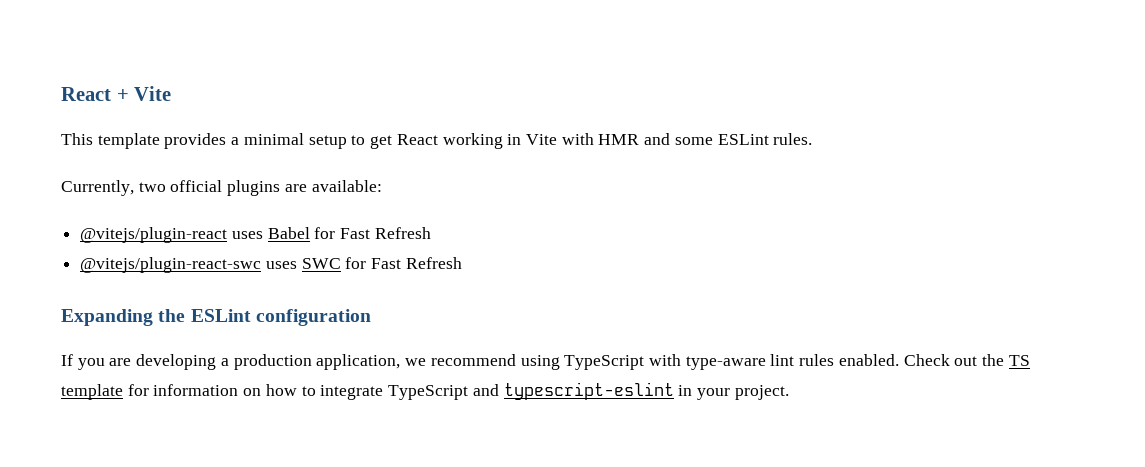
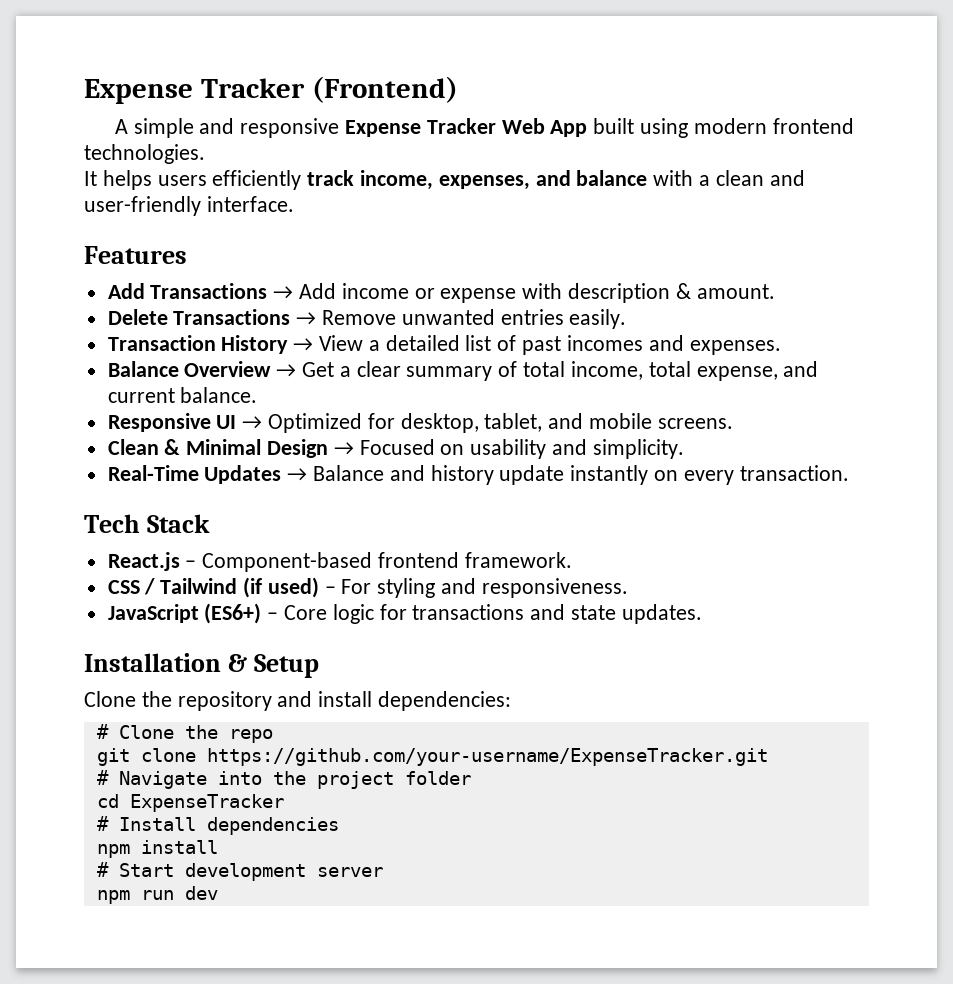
[61,86,172,101] [61,133,813,149] [61,180,382,196] [80,227,431,243] [80,257,462,273] [61,309,371,326] [61,354,1030,370] [61,382,789,400] React + Vite // This template provides a minimal setup to get React working in Vite with HMR and some ESLint rules. // Currently, two official plugins are available: // @vitejs/plugin-react uses Babel for Fast Refresh // @vitejs/plugin-react-swc uses SWC for Fast Refresh // Expanding the ESLint configuration // If you are developing a production application, we recommend using TypeScript with type-aware lint rules enabled. Check out the TS template for information on how to integrate TypeScript and typescript-eslint in your project. -> [84,76,458,104] [114,118,854,138] [84,144,205,164] [84,170,805,190] [84,196,294,216] [84,246,187,264] [107,283,775,303] [107,309,627,329] [107,335,781,355] [107,361,819,381] [107,387,258,403] [107,413,733,433] [107,439,684,459] [107,465,849,485] [84,514,211,533] [107,552,572,572] [107,577,628,598] [107,603,702,624] [84,653,320,678] [84,691,512,711] [96,724,273,743] [96,748,768,766] [96,770,471,789] [96,794,284,812] [96,816,339,835] [96,840,218,858] [96,862,383,881] [96,886,218,904] Expense Tracker (Frontend) // A simple and responsive Expense Tracker Web App built using modern frontend technologies. // It helps users efficiently track income, expenses, and balance with a clean and user-friendly interface. // Features // Add Transactions → Add income or expense with description & amount. // Delete Transactions → Remove unwanted entries easily. // Transaction History → View a detailed list of past incomes and expenses. // Balance Overview → Get a clear summary of total income, total expense, and current balance. // Responsive UI → Optimized for desktop, tablet, and mobile screens. // Clean & Minimal Design → Focused on usability and simplicity. // Real-Time Updates → Balance and history update instantly on every transaction. // Tech Stack // React.js – Component-based frontend framework. // CSS / Tailwind (if used) – For styling and responsiveness. // JavaScript (ES6+) – Core logic for transactions and state updates. // Installation & Setup // Clone the repository and install dependencies: // # Clone the repo // git clone https://github.com/your-username/ExpenseTracker.git // # Navigate into the project folder // cd ExpenseTracker // # Install dependencies // npm install // # Start development server // npm run dev

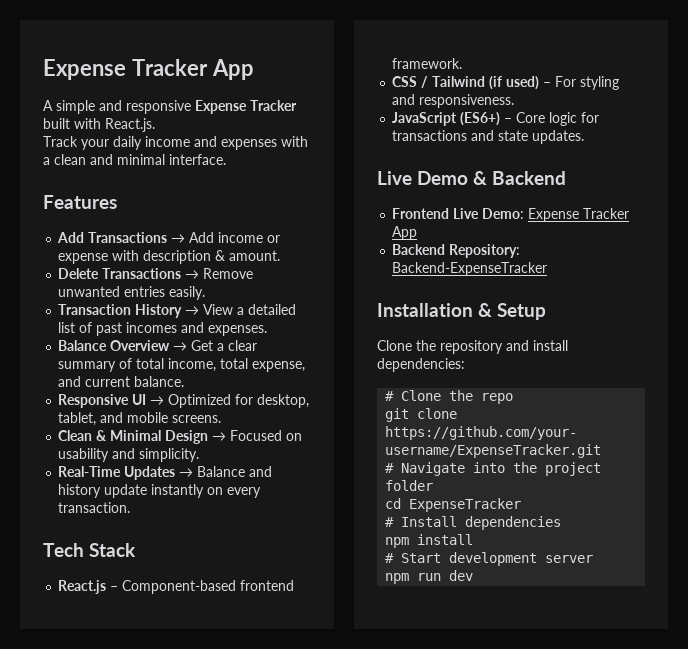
[84,76,458,104] Expense Tracker (Frontend) -> [43,59,254,80] Expense Tracker App
[501,118,854,138] [84,144,205,164] [84,170,648,190] Web App built using modern frontend technologies. // It helps users efficiently track income, expenses, and balance -> [43,118,155,132] [43,136,277,150] built with React.js. // Track your daily income and expenses
[84,196,201,216] user-friendly -> [117,154,165,165] minimal
(702, 614) none -> [377,171,567,185] [392,208,630,222] [392,226,418,240] [392,244,521,258] [392,262,548,276] // Live Demo & Backend // Frontend Live Demo: Expense Tracker App // Backend Repository: Backend-ExpenseTracker

